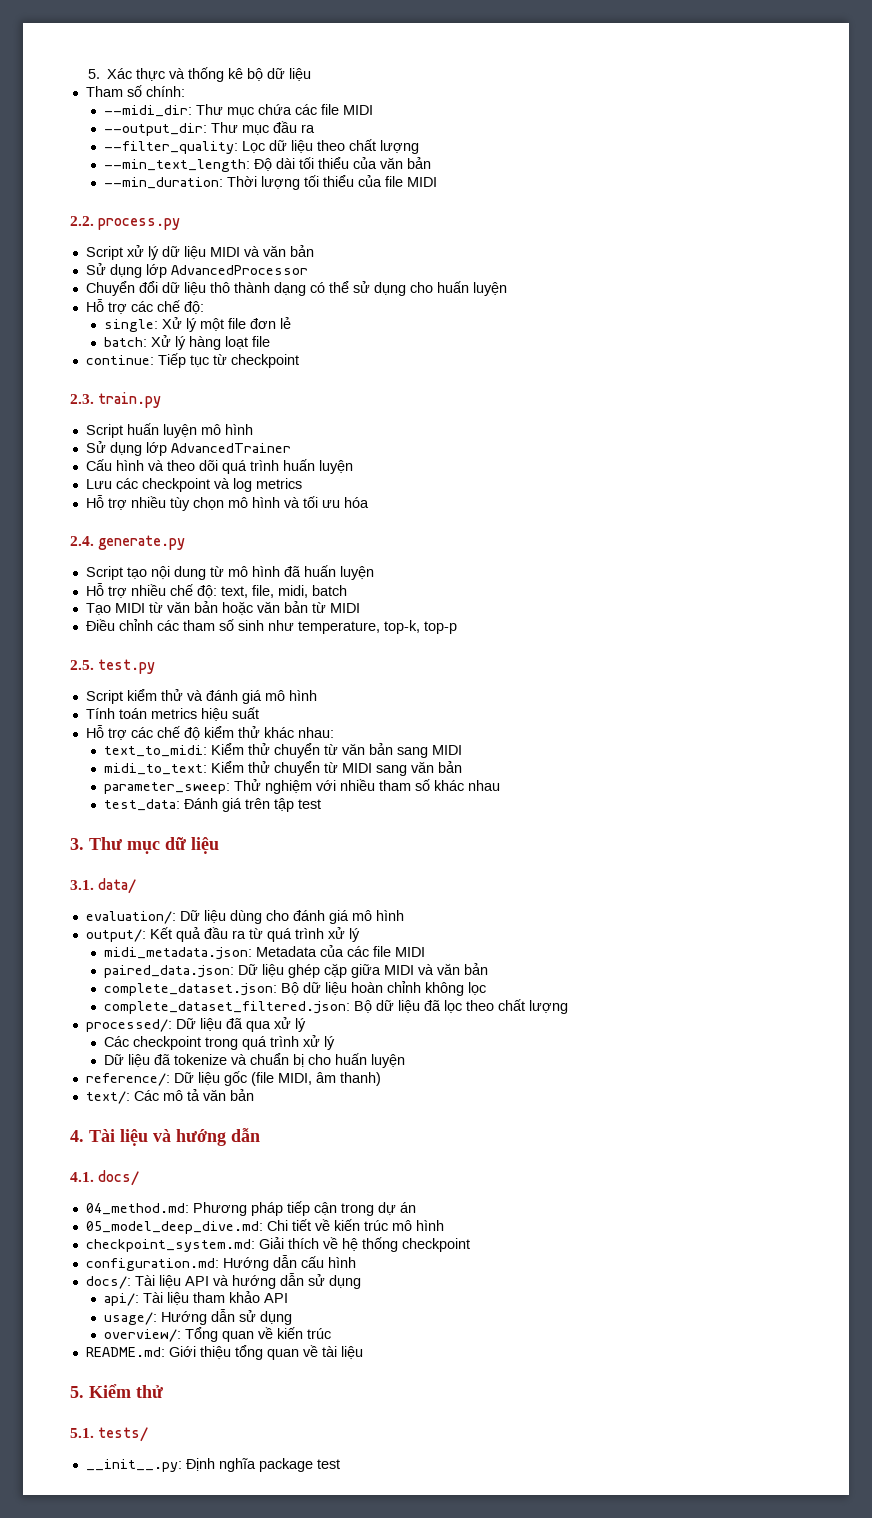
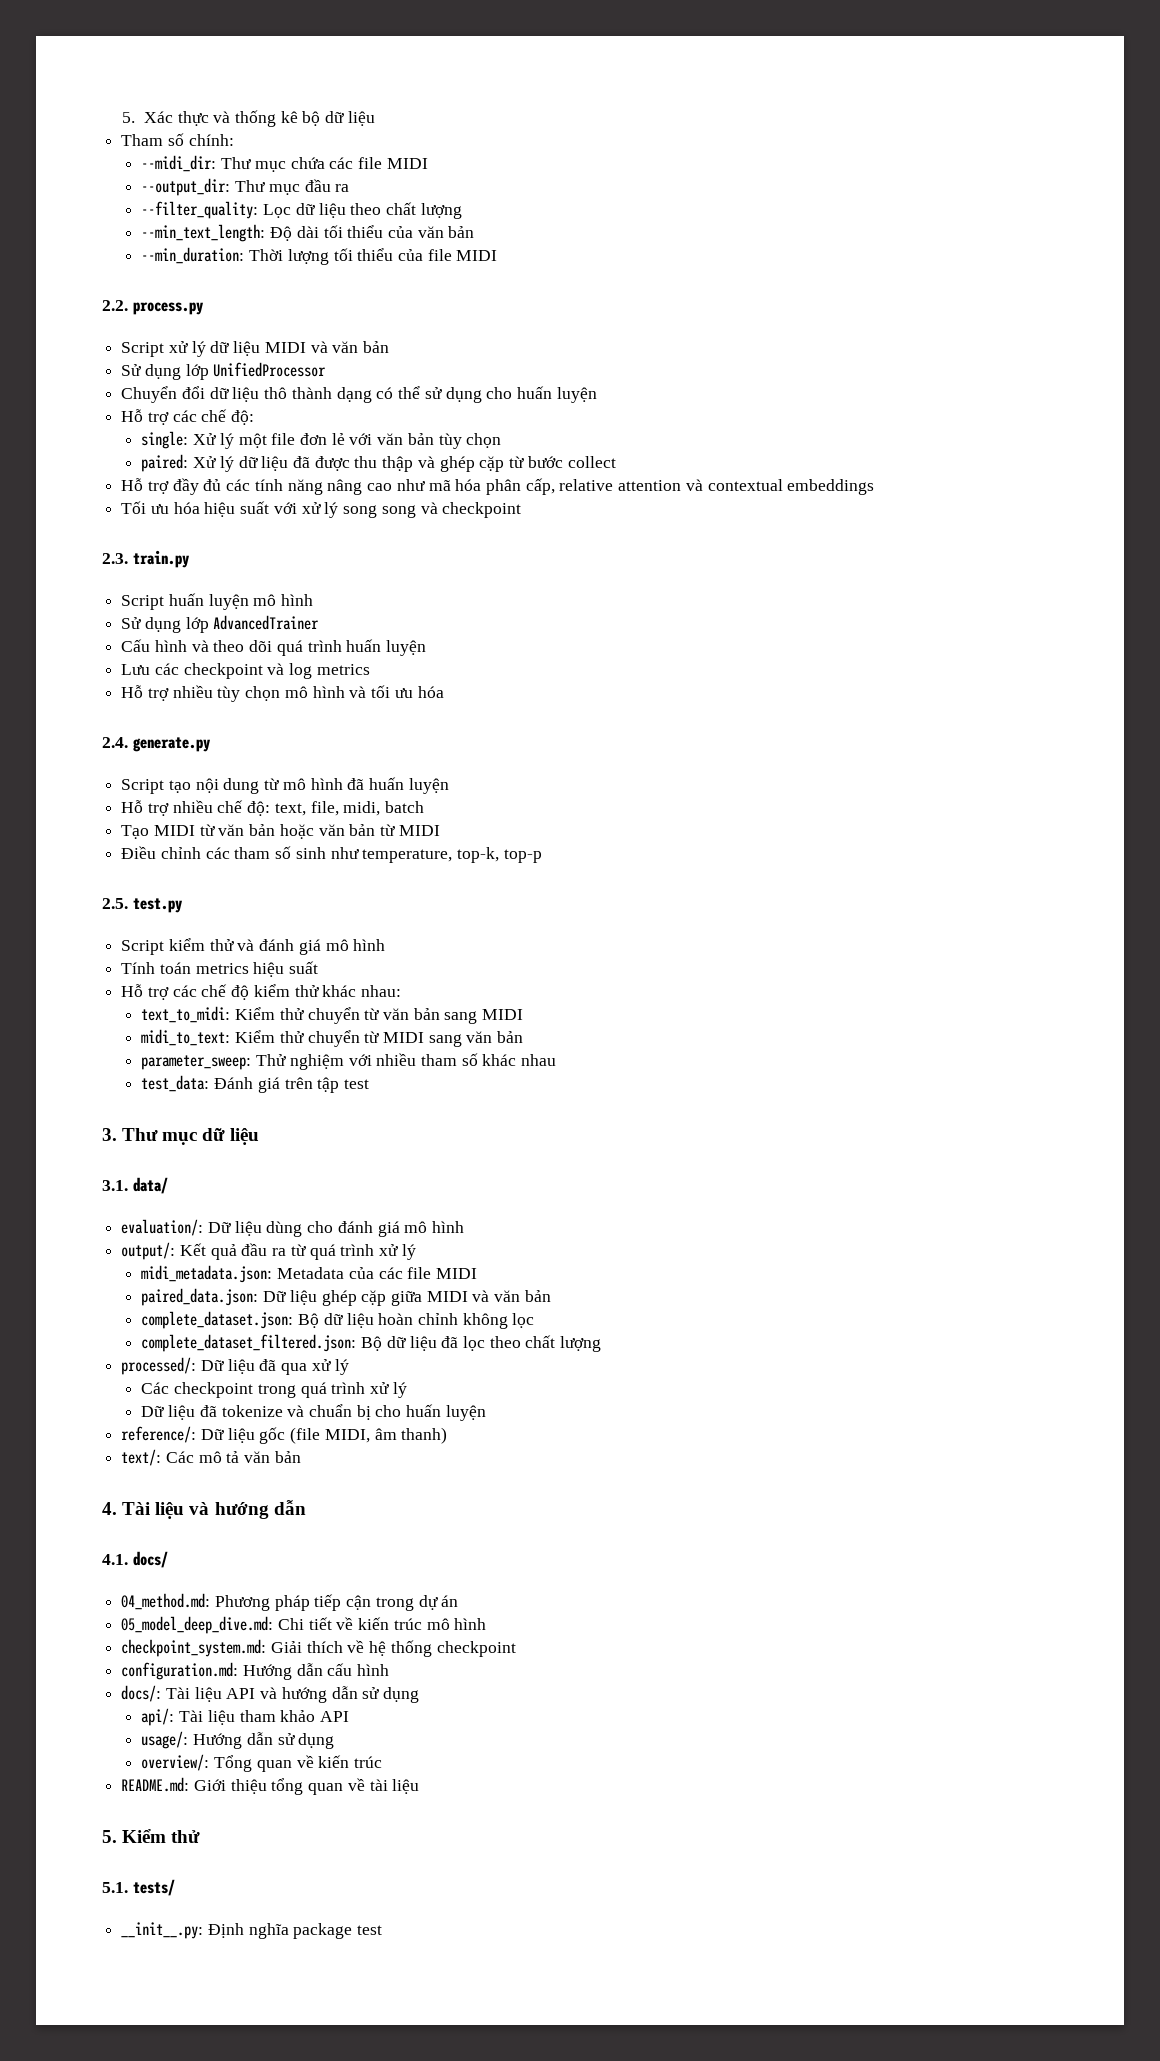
[170,265,308,275] AdvancedProcessor -> [213,362,327,377] UnifiedProcessor
[104,335,271,350] [85,353,227,368] // batch: Xử lý hàng loạt file // continue: Tiếp tục từ -> [349,433,502,449] [141,454,616,472] [121,478,875,495] [121,501,438,518] với văn bản tùy chọn // paired: Xử lý dữ liệu đã được thu thập và ghép cặp từ bước collect // Hỗ trợ đầy đủ các tính năng nâng cao như mã hóa phân cấp, relative attention và contextual embeddings // Tối ưu hóa hiệu suất với xử lý song song và

